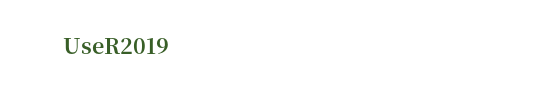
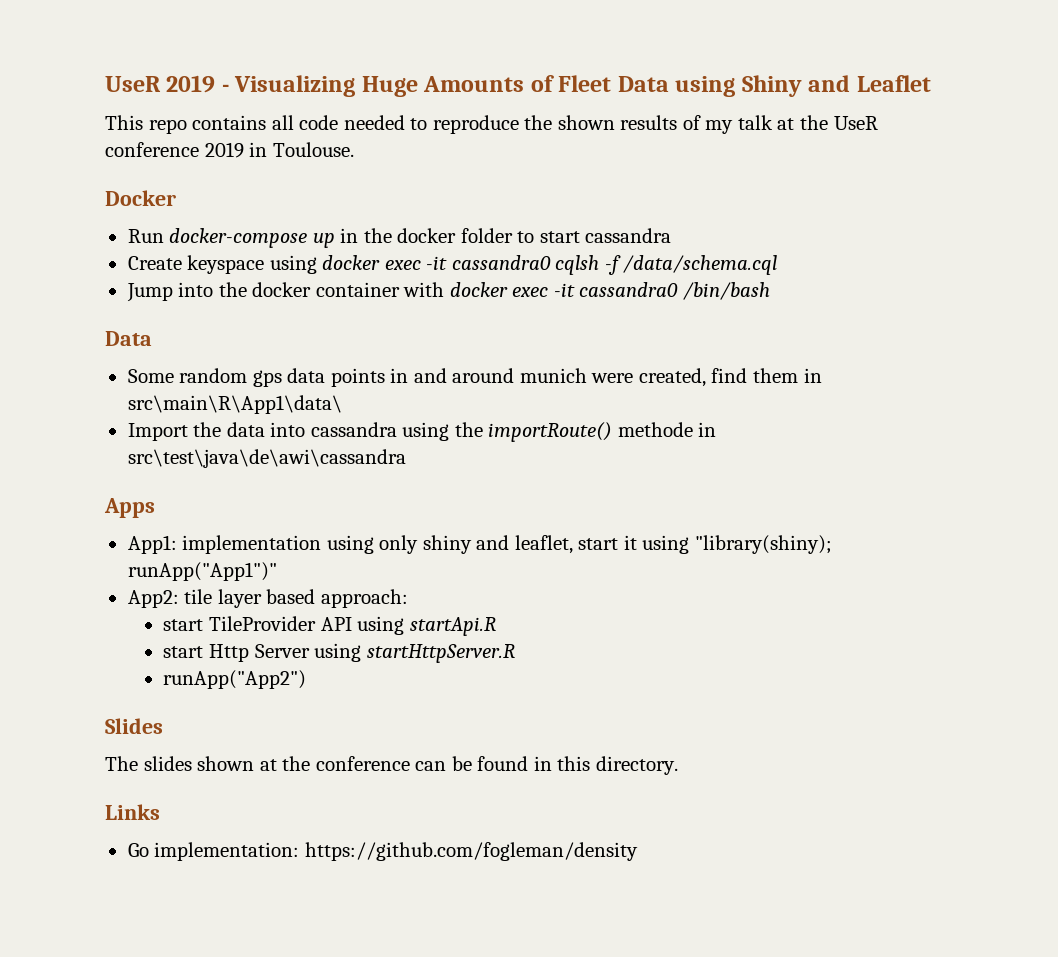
[63,38,169,54] UseR2019 -> [105,75,931,97] [105,115,878,134] [105,142,354,158] [105,190,176,206] [127,228,672,248] [127,255,778,275] [126,282,770,302] [105,331,152,346] [127,368,822,387] [127,395,342,414] [127,422,717,442] [127,449,406,468] [104,498,155,518] [127,535,832,554] [127,562,277,581] [127,589,408,608] [163,616,496,636] [163,643,515,663] [163,670,307,689] [105,718,163,734] [105,756,678,775] [105,804,160,820] [127,842,638,861] UseR 2019 - Visualizing Huge Amounts of Fleet Data using Shiny and Leaflet // This repo contains all code needed to reproduce the shown results of my talk at the UseR conference 2019 in Toulouse. // Docker // Run docker-compose up in the docker folder to start cassandra // Create keyspace using docker exec -it cassandra0 cqlsh -f /data/schema.cql // Jump into the docker container with docker exec -it cassandra0 /bin/bash // Data // Some random gps data points in and around munich were created, find them in src\main\R\App1\data\ // Import the data into cassandra using the importRoute() methode in src\test\java\de\awi\cassandra // Apps // App1: implementation using only shiny and leaflet, start it using "library(shiny); runApp("App1")" // App2: tile layer based approach: // start TileProvider API using startApi.R // start Http Server using startHttpServer.R // runApp("App2") // Slides // The slides shown at the conference can be found in this directory. // Links // Go implementation: https://github.com/fogleman/density

